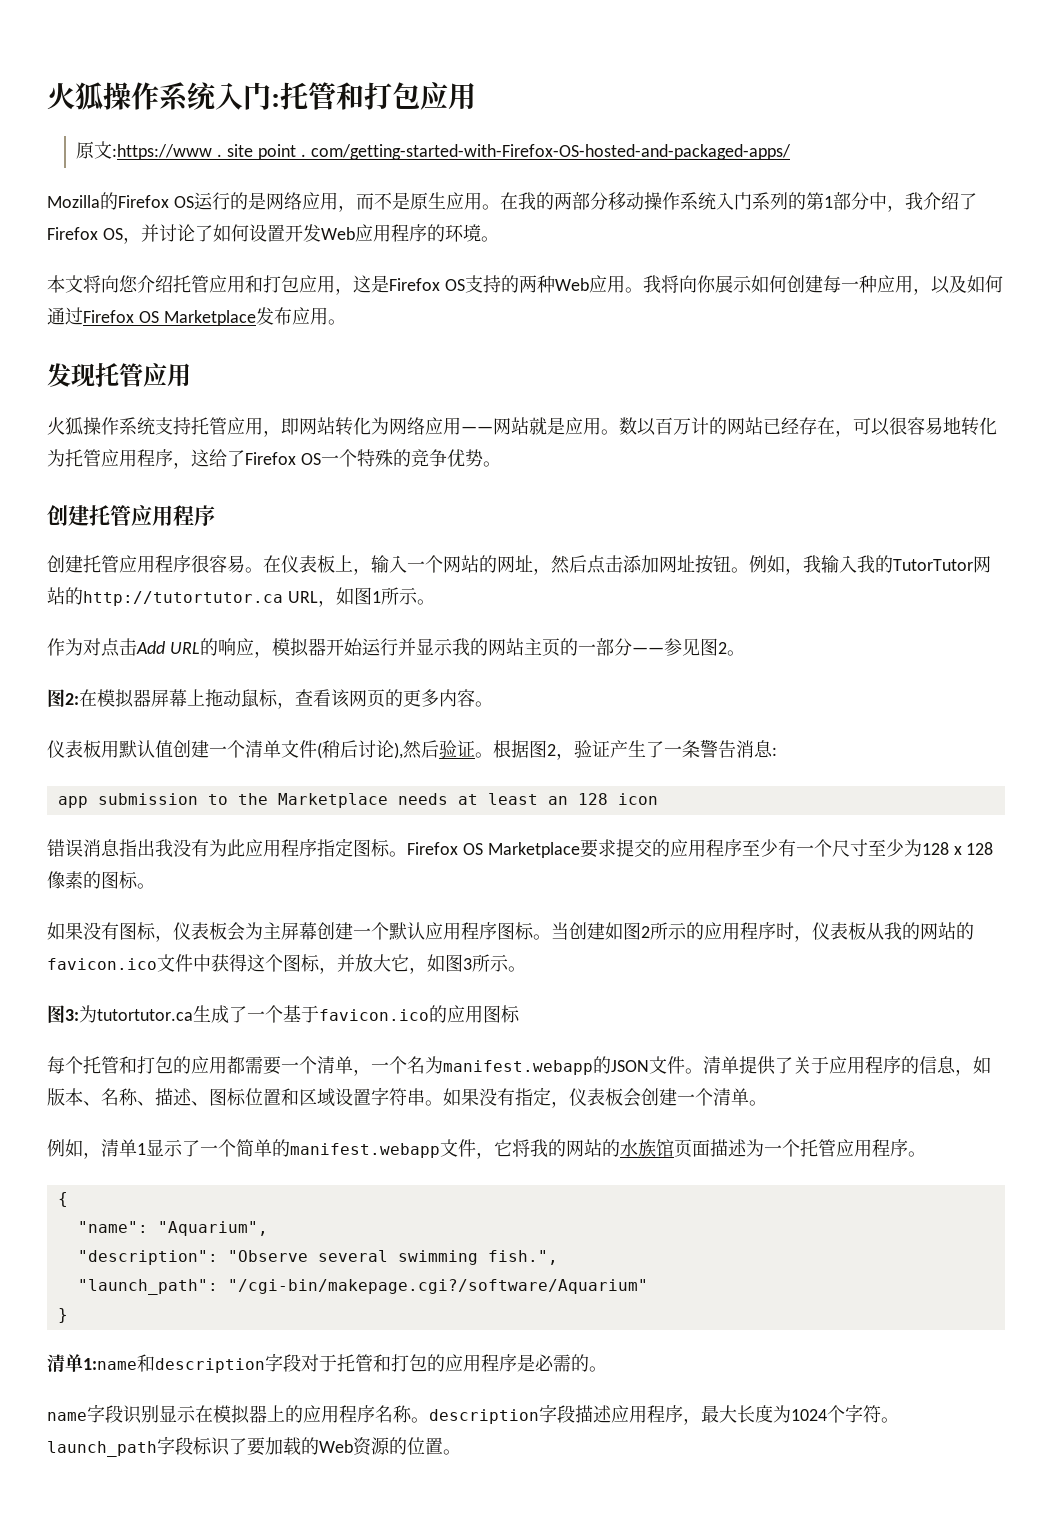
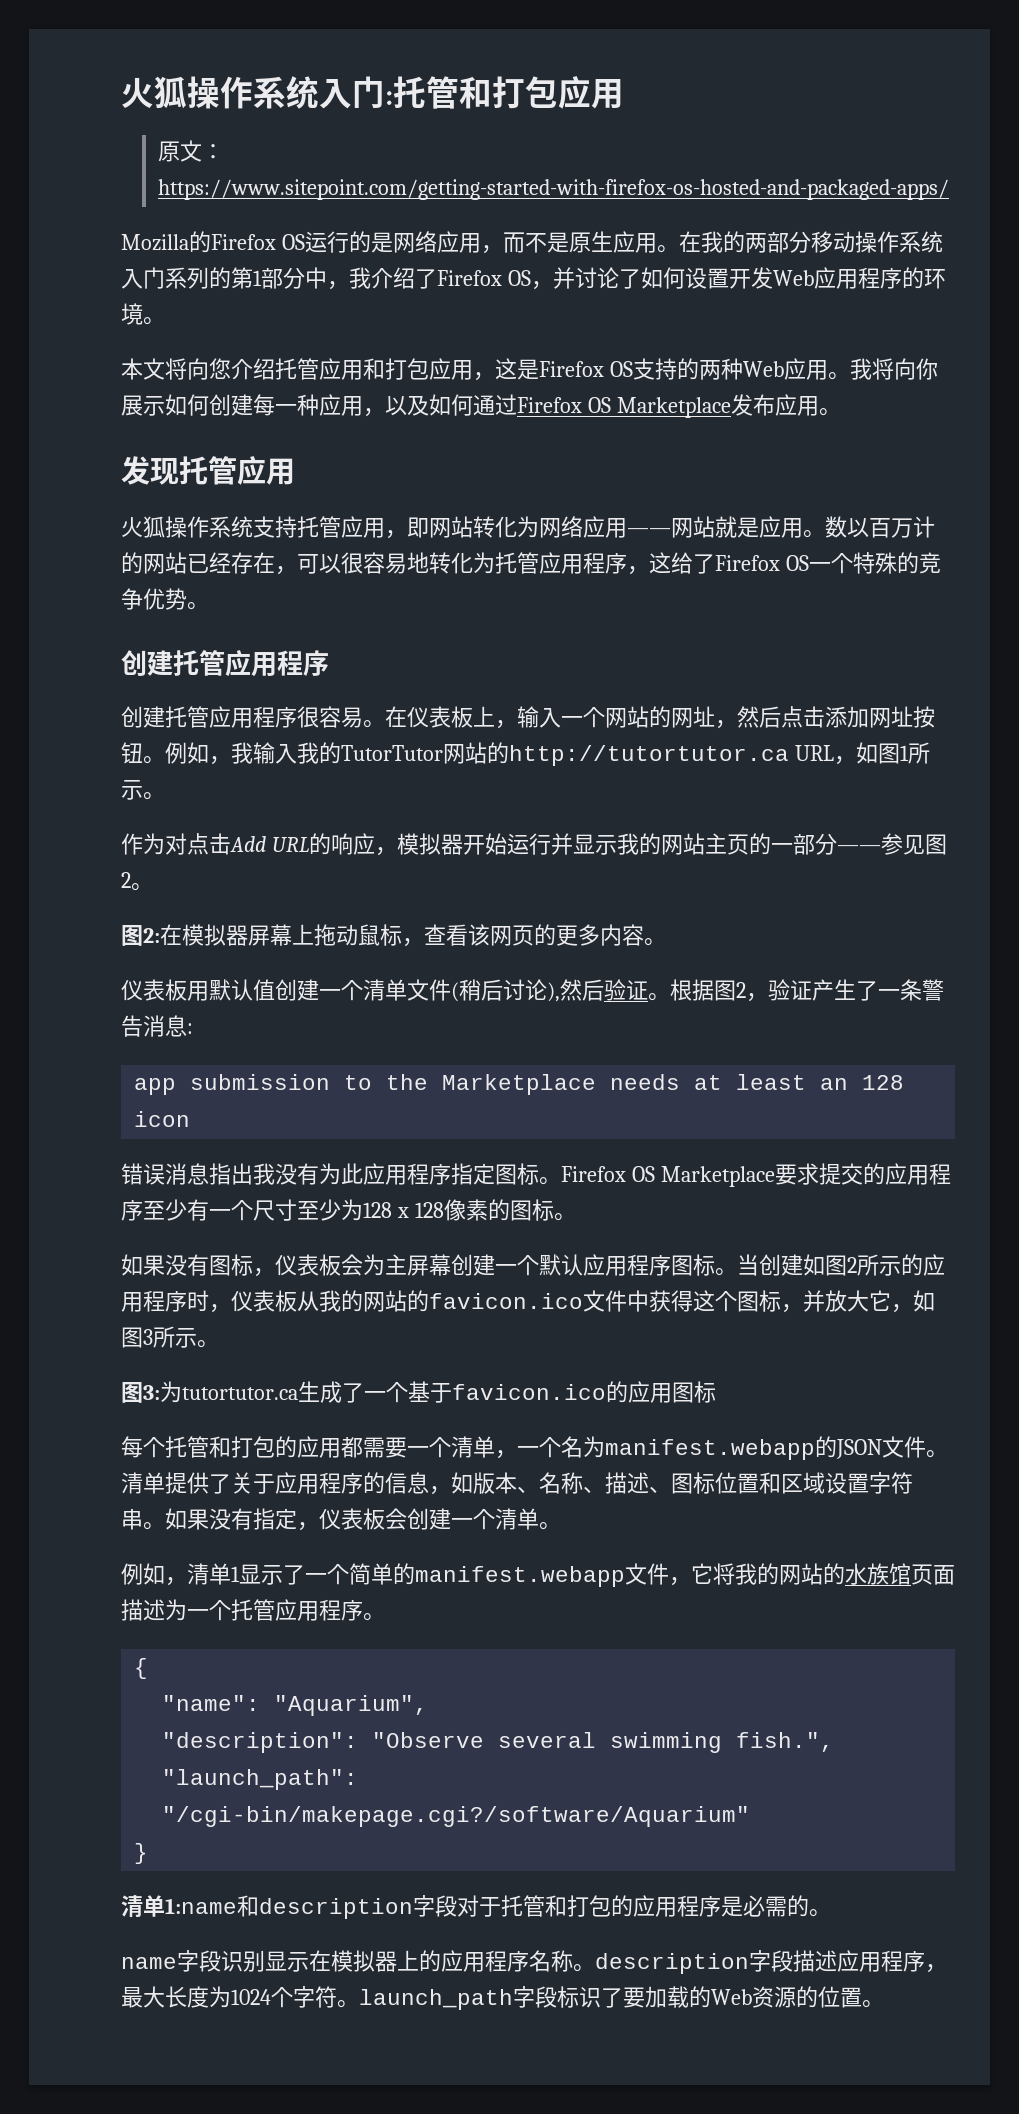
[112,144,791,160] :https://www . site point . com/getting-started-with-Firefox-OS-hosted-and-packaged-apps/ -> [201,144,224,159] [157,179,949,200] ：https://www.sitepoint.com/getting-started-with-firefox-os-hosted-and-packaged-apps/

